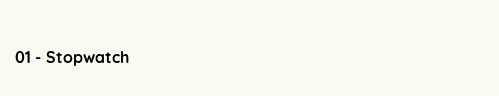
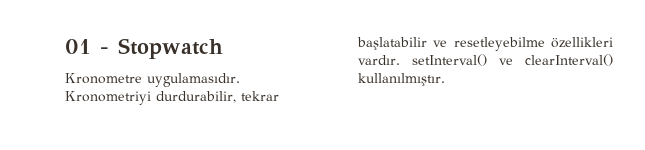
(129, 58) none -> [65,73,240,87] [65,91,279,105] [357,37,613,51] [358,54,613,66] [358,73,445,86] // Kronometre uygulamasıdır. Kronometriyi durdurabilir, tekrar başlatabilir ve resetleyebilme özellikleri vardır. setInterval() ve clearInterval() kullanılmıştır.

